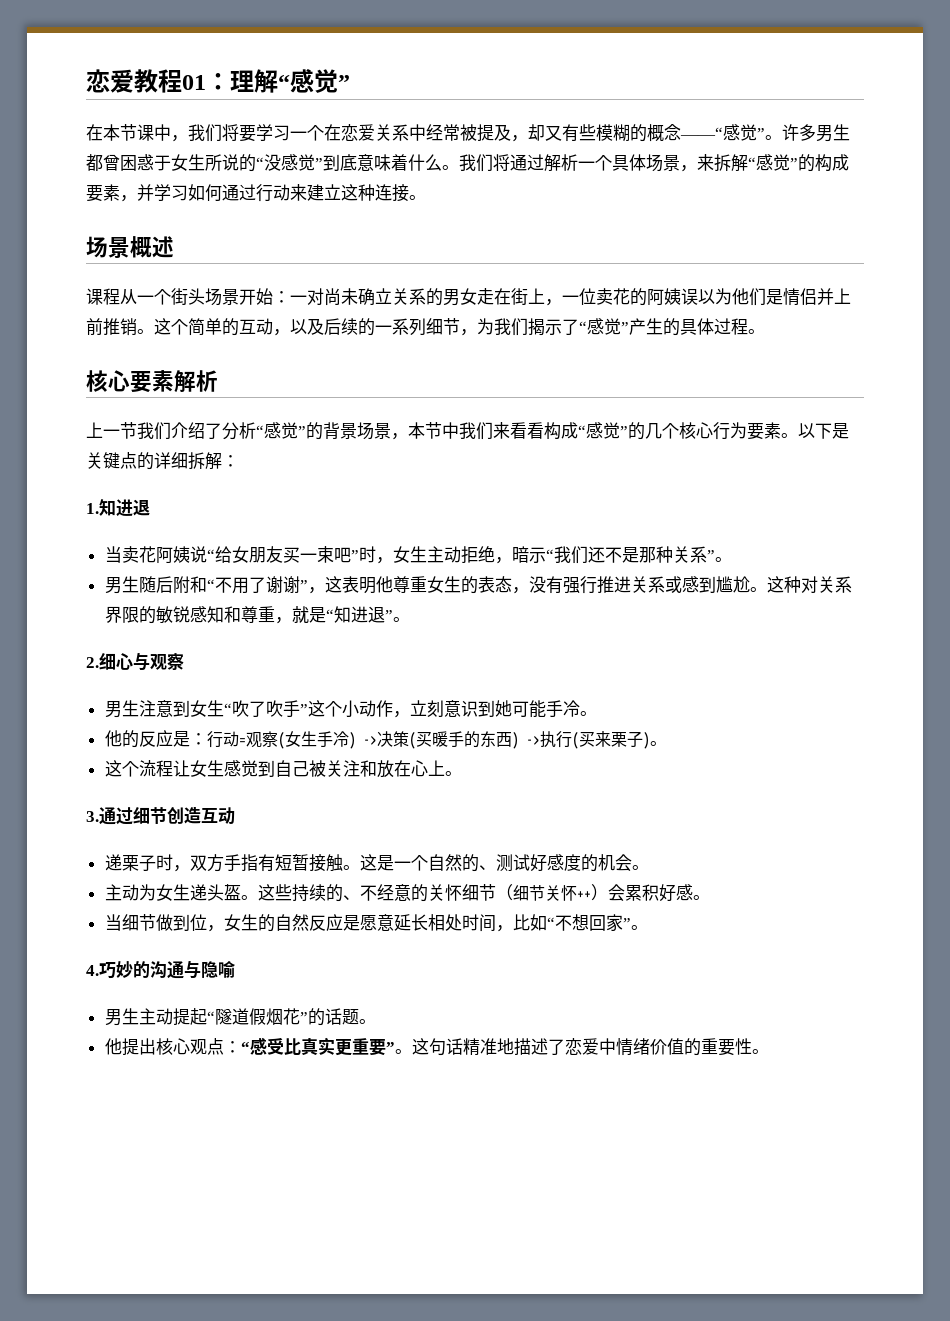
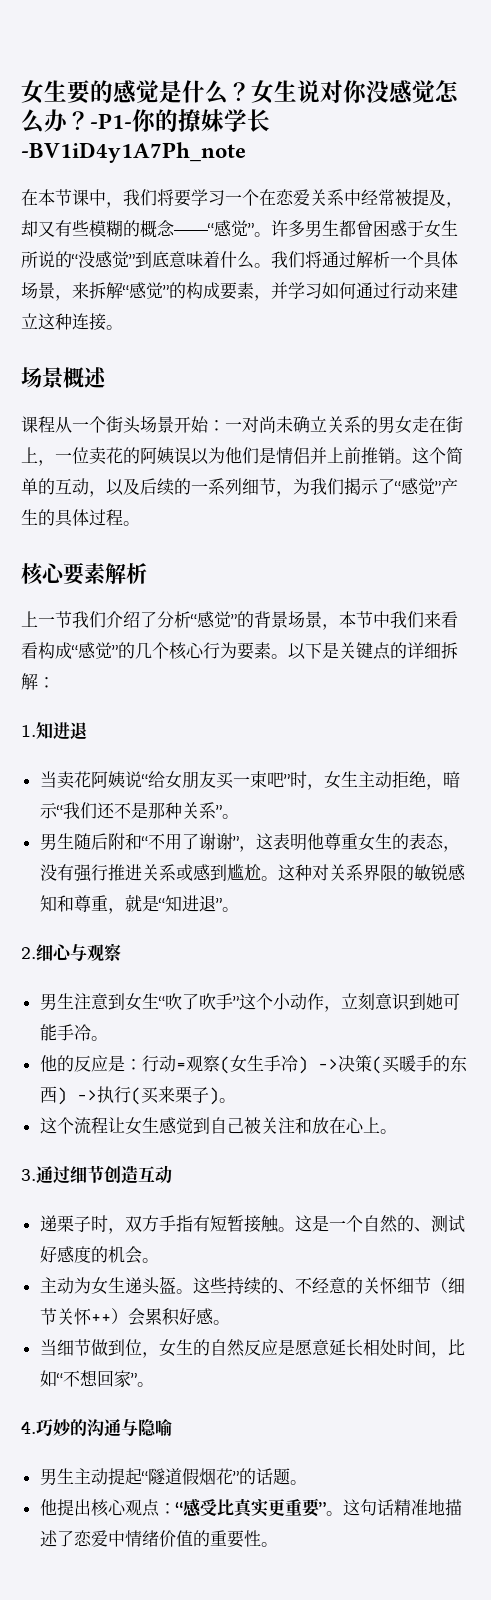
[86,69,350,93] 恋爱教程01：理解“感觉” -> [21,80,459,105] [21,109,270,134] [21,142,246,163] 女生要的感觉是什么？女生说对你没感觉怎么办？-P1-你的撩妹学长-BV1iD4y1A7Ph_note

